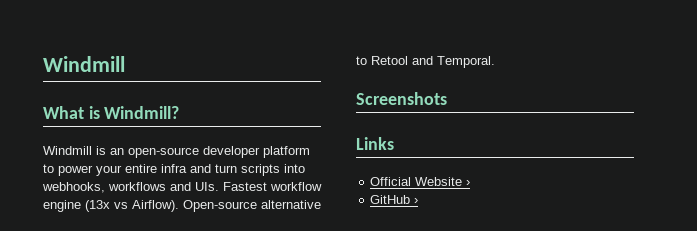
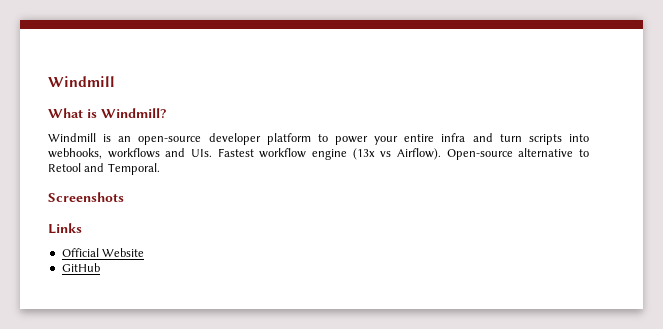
[466,180,471,186] › -> (145, 252) none
[414,198,419,204] › -> (100, 267) none

